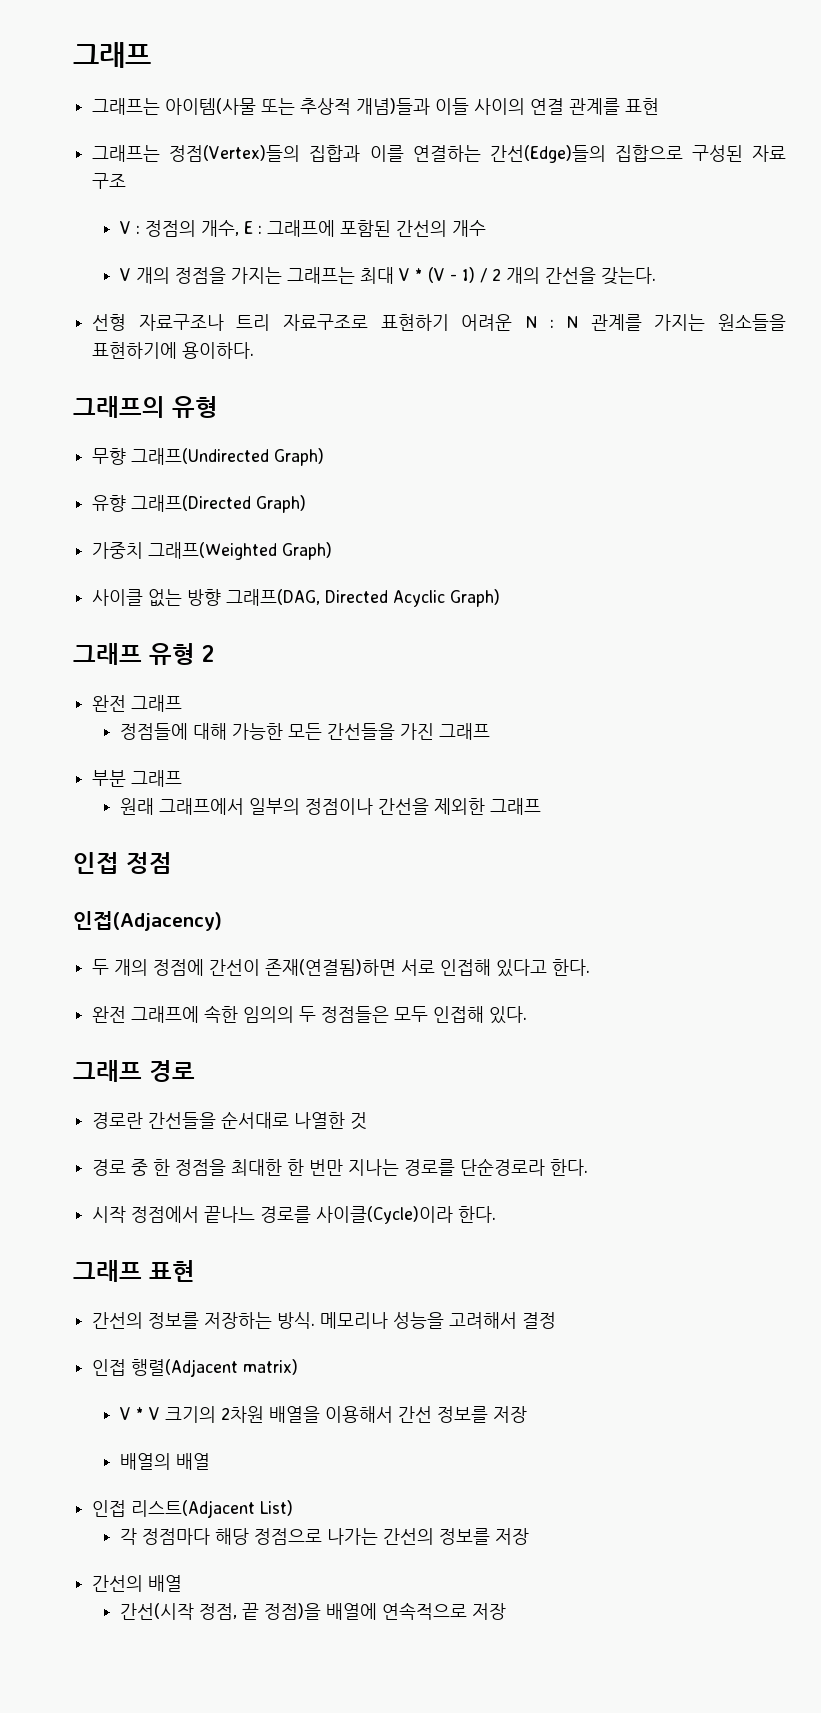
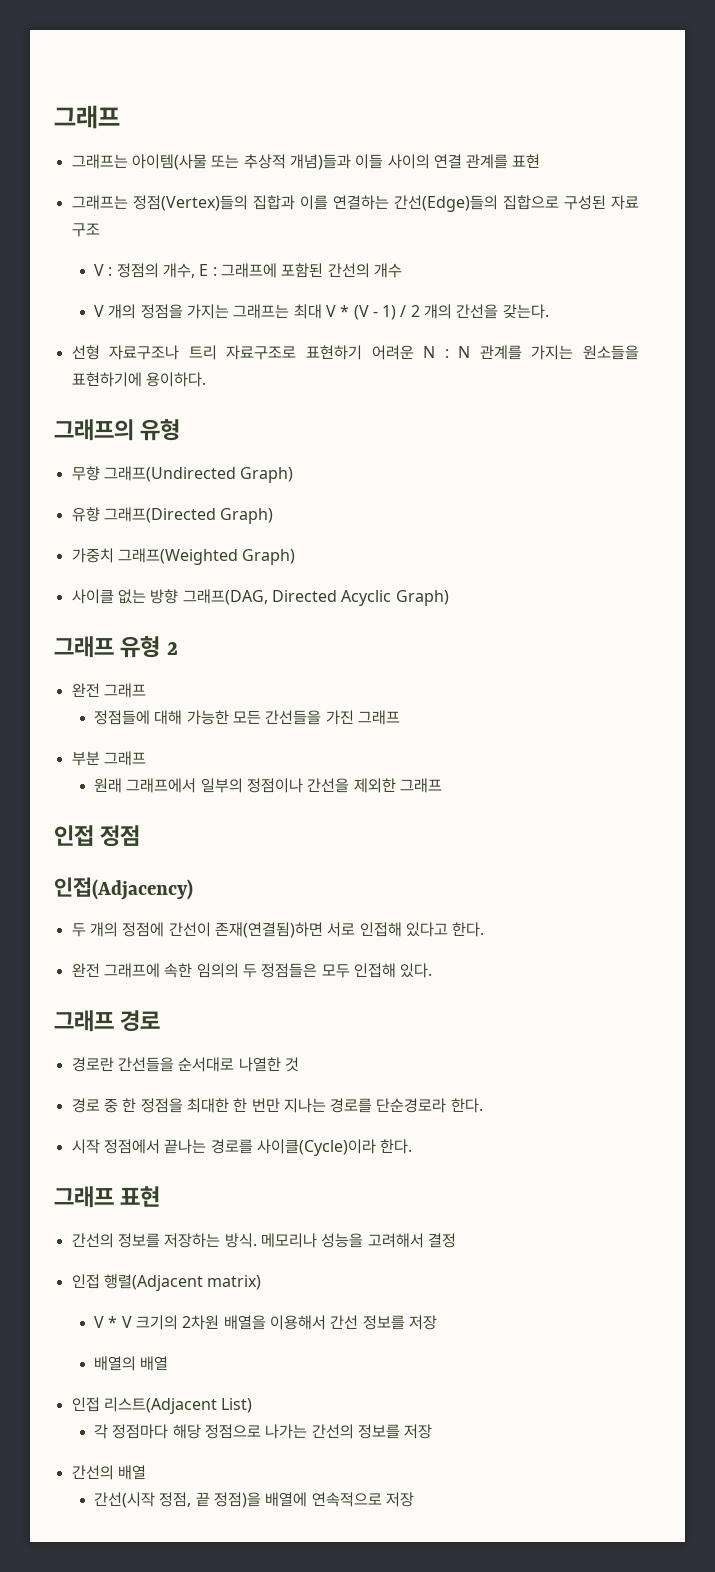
[204,1206,256,1223] 끝나느 -> [164,1139,207,1154] 끝나는

